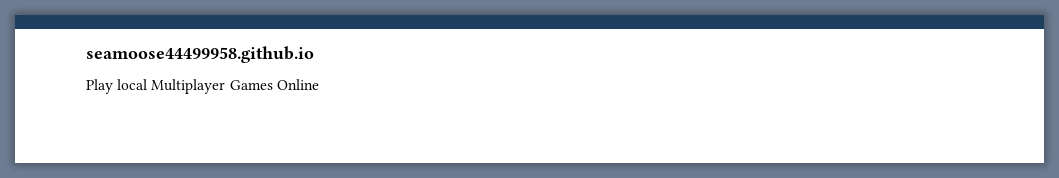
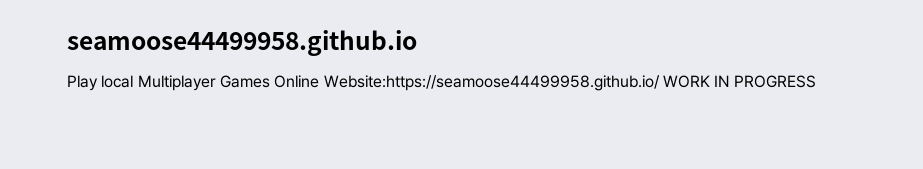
(319, 84) none -> [323,75,816,91] Website:https://seamoose44499958.github.io/ WORK IN PROGRESS

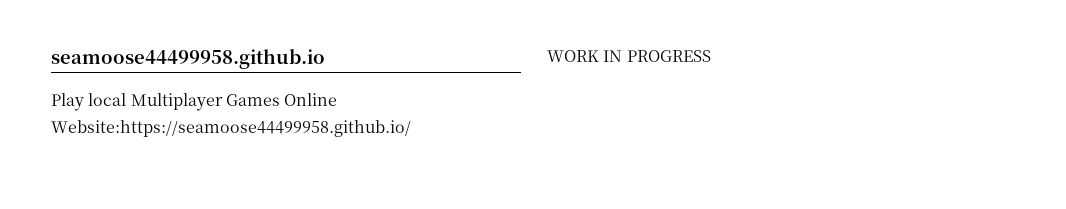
(320, 81) none -> (338, 99) //
(660, 83) none -> (411, 128) //

